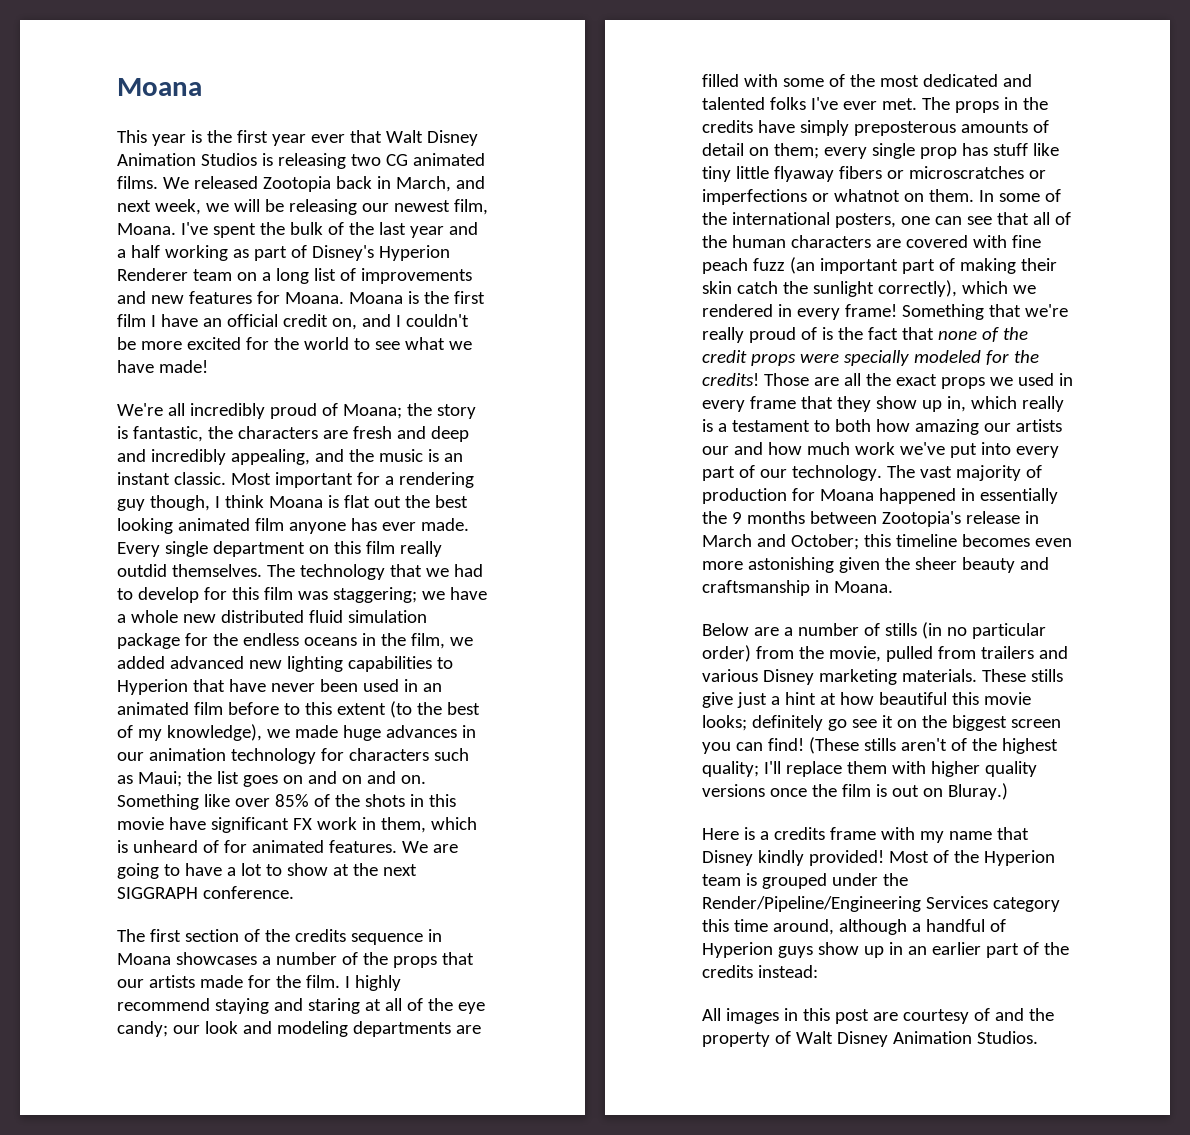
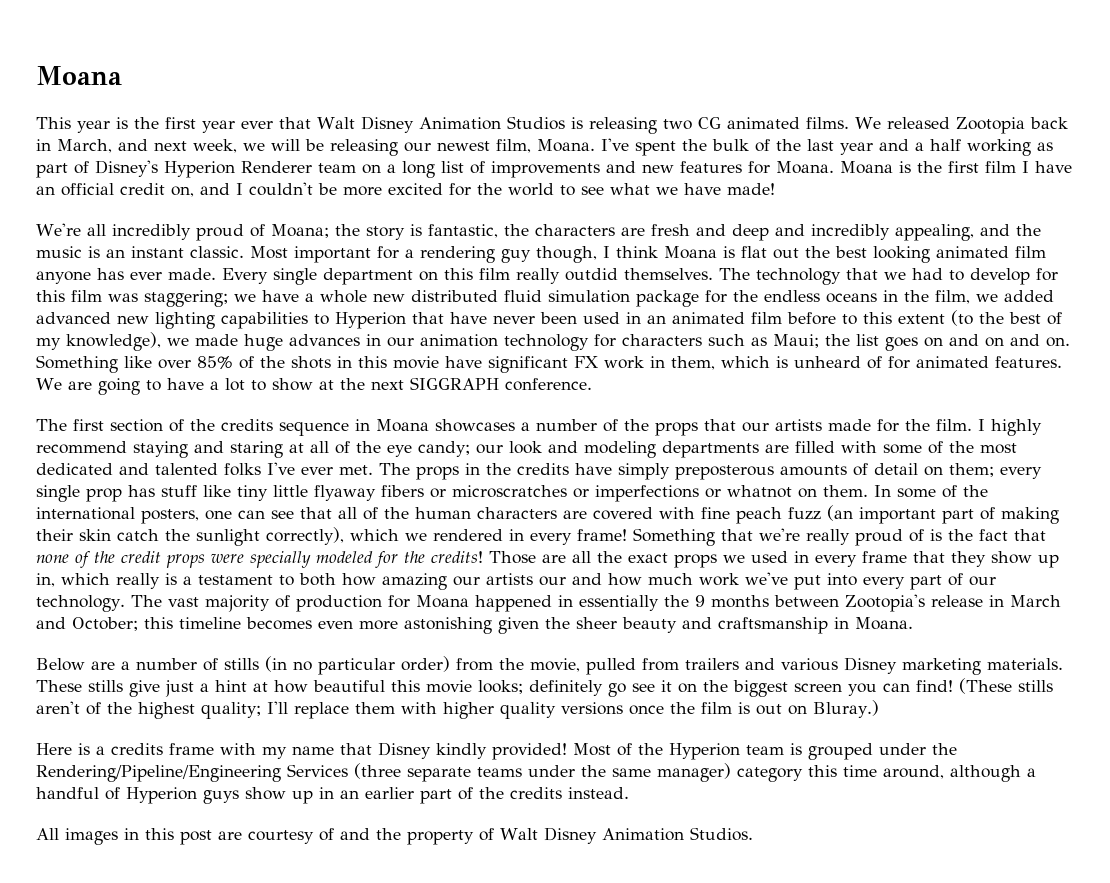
[702,896,988,912] Render/Pipeline/Engineering Services -> [36,763,731,782] Rendering/Pipeline/Engineering Services (three separate teams under the same manager)
[757,965,818,978] instead: -> [568,787,629,799] instead.

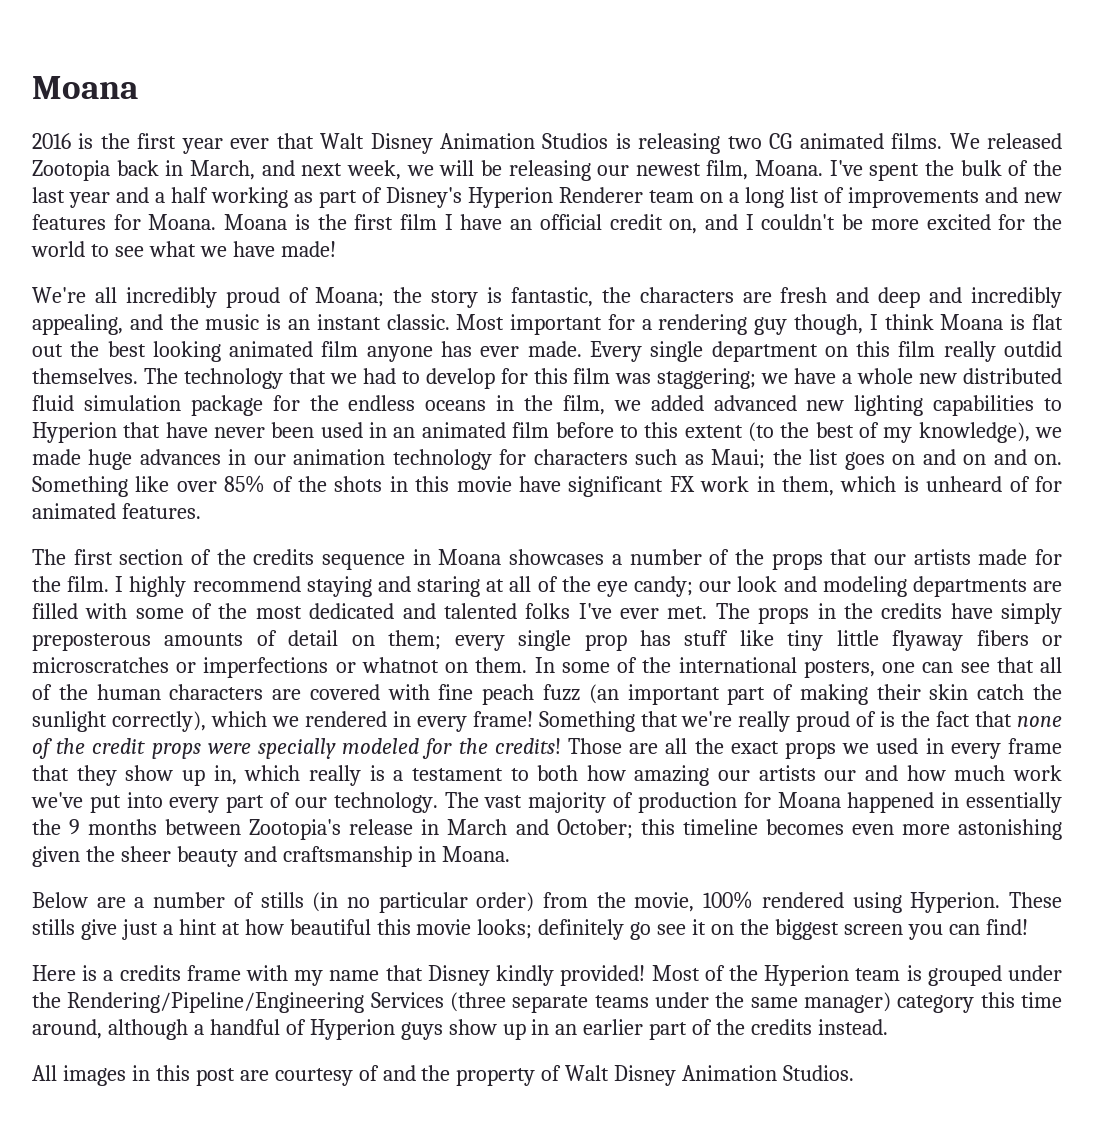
[36,117,110,133] This year -> [32,133,71,149] 2016
[36,377,592,395] We are going to have a lot to show at the next SIGGRAPH conference. -> (201, 511) none
[586,657,1063,675] pulled from trailers and various Disney marketing materials. -> [703,891,1001,913] 100% rendered using Hyperion.
[959,678,1053,694] [36,700,879,719] (These stills aren't of the highest quality; I'll replace them with higher quality versions once the film is out on Bluray.) -> (1028, 927) none

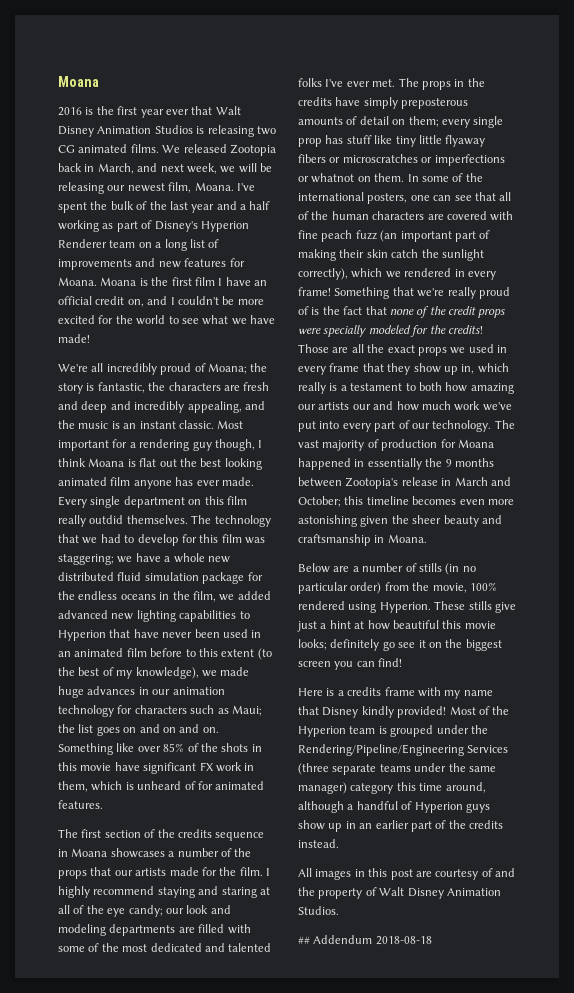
(855, 1073) none -> [298,935,432,945] // ## Addendum 2018-08-18

